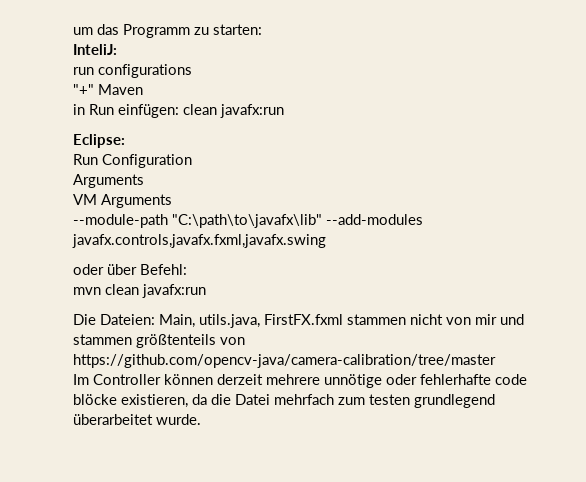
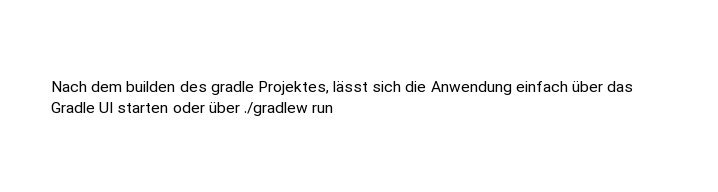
[73,24,262,38] [73,44,117,55] [73,64,192,78] [73,84,143,95] [73,104,284,118] [73,134,125,148] [73,154,192,168] [73,174,144,188] [73,194,172,208] [73,214,423,228] [72,234,326,248] [73,264,187,275] [73,284,206,298] [73,314,524,328] [73,334,245,348] [73,354,496,368] [73,374,527,388] [73,394,495,408] [73,414,201,425] um das Programm zu starten: // InteliJ: // run configurations // "+" Maven // in Run einfügen: clean javafx:run // Eclipse: // Run Configuration // Arguments // VM Arguments // --module-path "C:\path\to\javafx\lib" --add-modules javafx.controls,javafx.fxml,javafx.swing // oder über Befehl: // mvn clean javafx:run // Die Dateien: Main, utils.java, FirstFX.fxml stammen nicht von mir und stammen größtenteils von https://github.com/opencv-java/camera-calibration/tree/master // Im Controller können derzeit mehrere unnötige oder fehlerhafte code blöcke existieren, da die Datei mehrfach zum testen grundlegend überarbeitet wurde. -> [51,81,634,95] [51,102,334,116] Nach dem builden des gradle Projektes, lässt sich die Anwendung einfach über das Gradle UI starten oder über ./gradlew run

